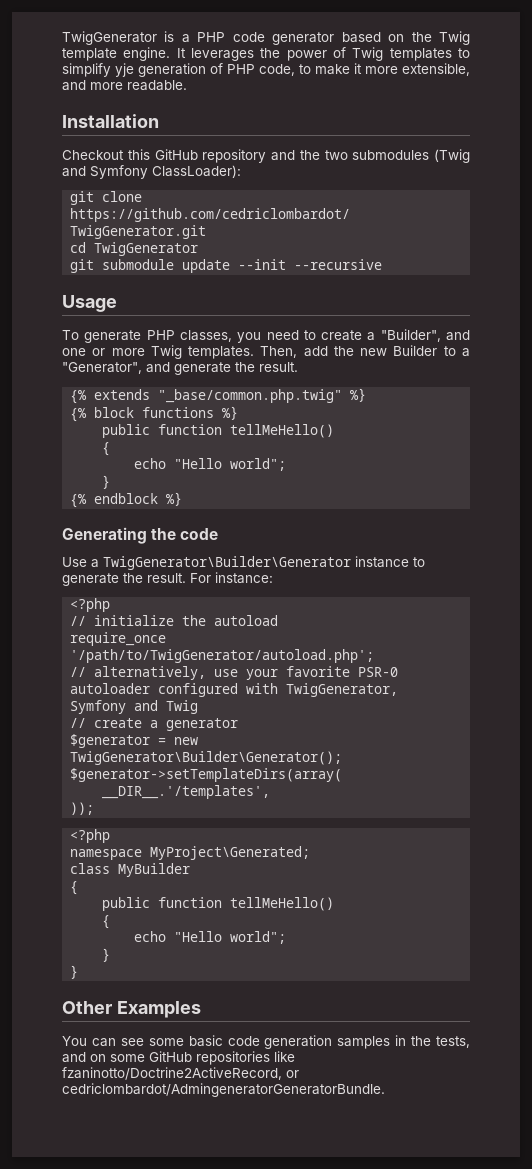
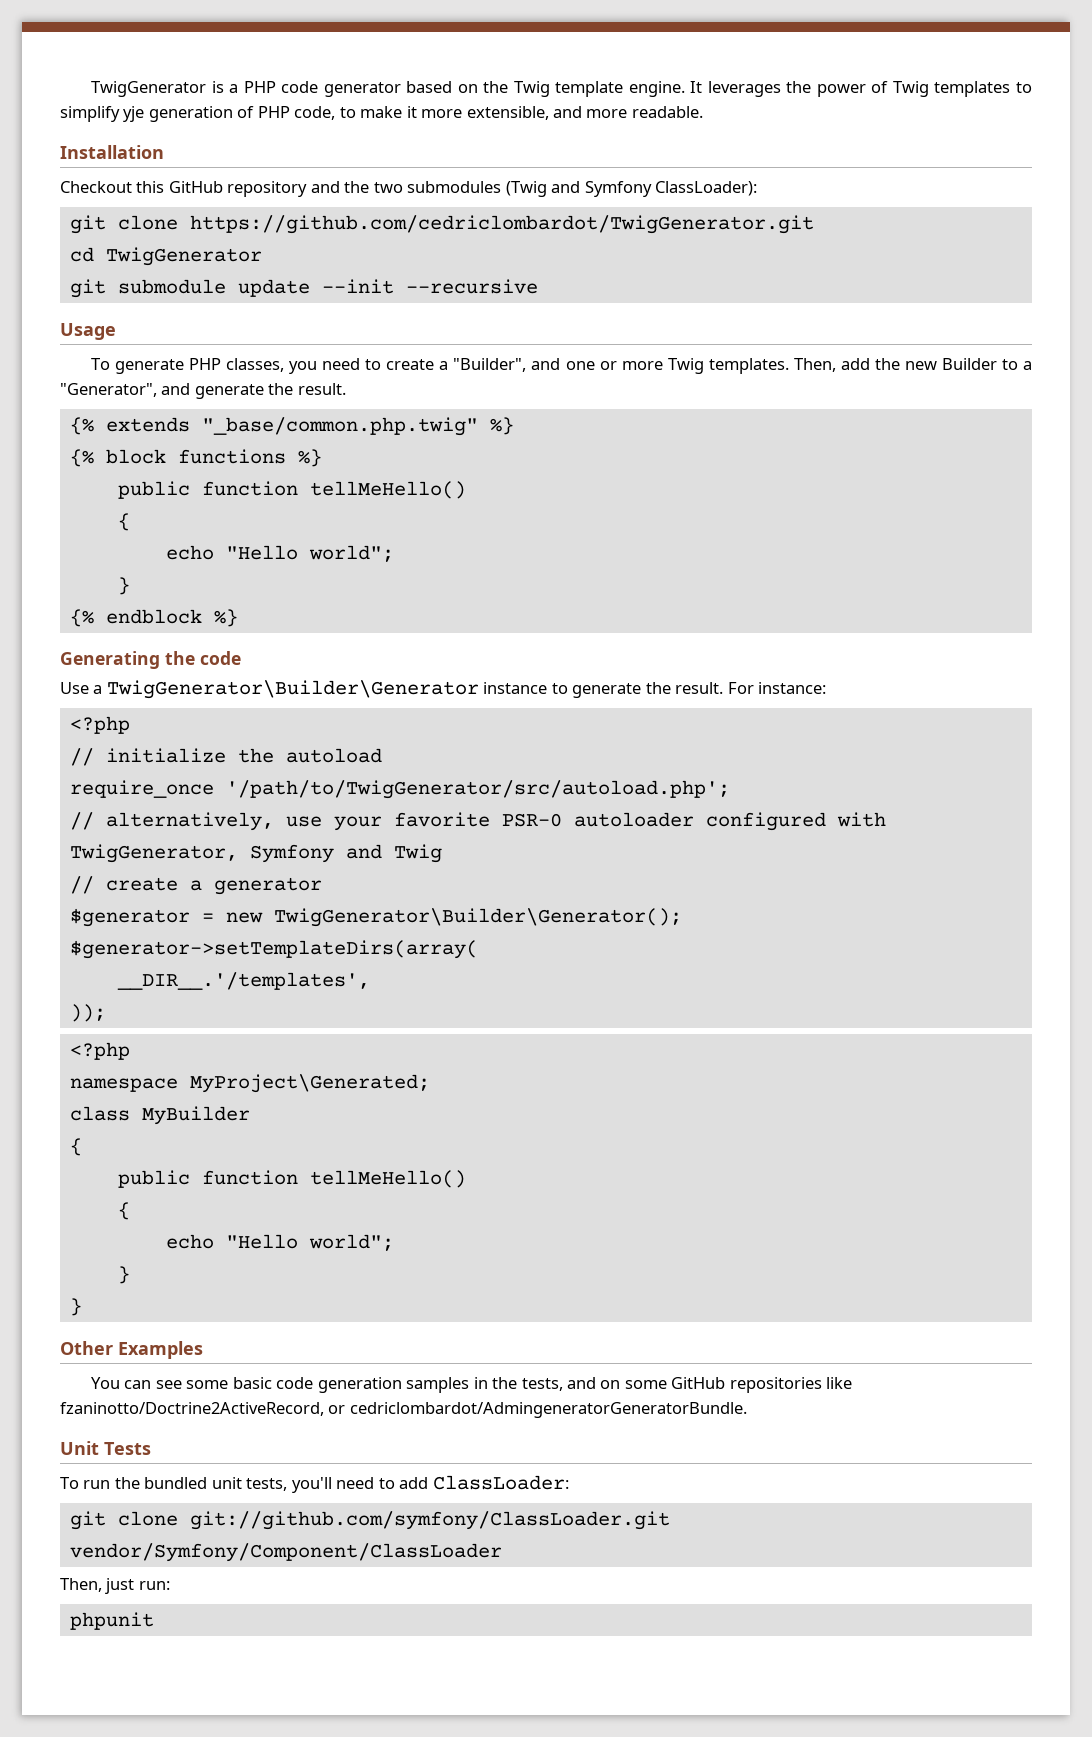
[70,649,375,663] '/path/to/TwigGenerator/autoload.php'; -> [225,780,730,799] '/path/to/TwigGenerator/src/autoload.php';
(385, 1090) none -> [60,1441,151,1455] [60,1475,569,1493] [69,1511,670,1530] [69,1543,502,1562] [60,1578,170,1594] [69,1612,154,1630] // Unit Tests // To run the bundled unit tests, you'll need to add ClassLoader: // git clone git://github.com/symfony/ClassLoader.git vendor/Symfony/Component/ClassLoader // Then, just run: // phpunit

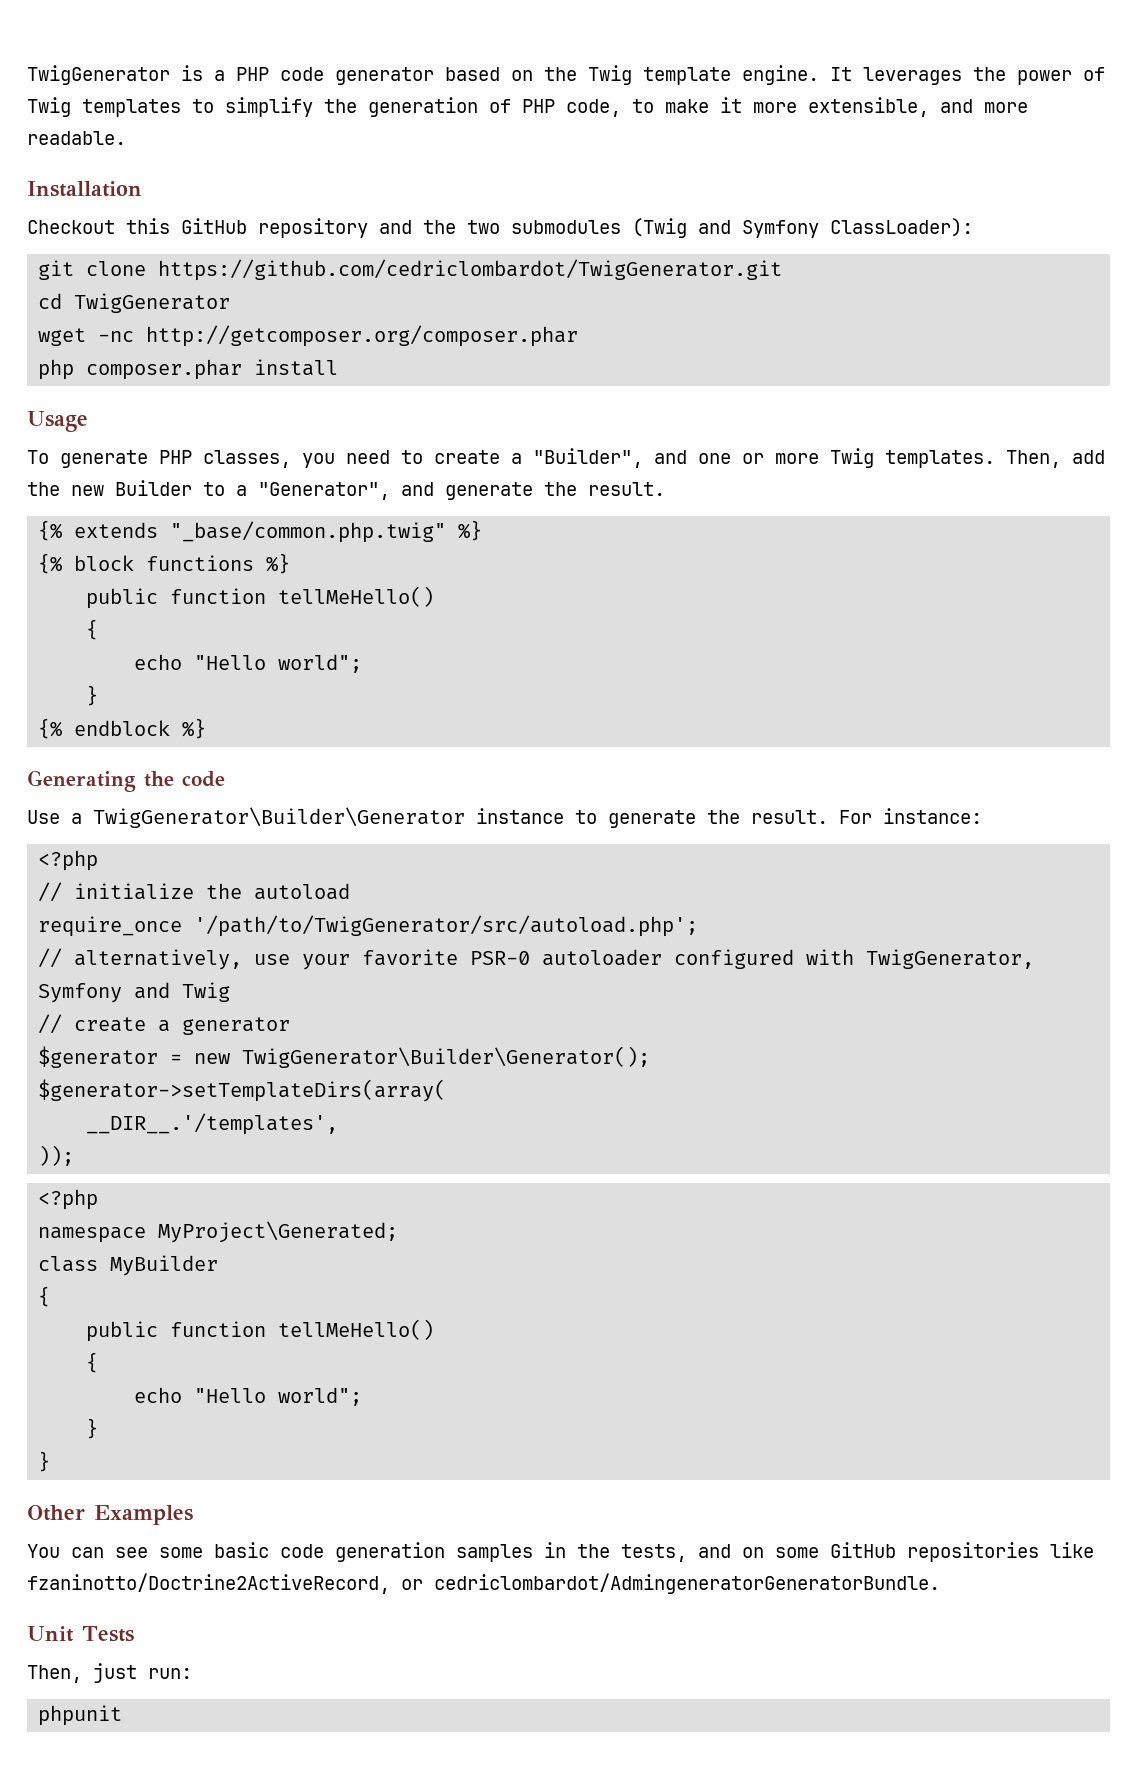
[123,106,145,122] yje -> [324,99,357,113] the
[69,279,538,298] git submodule update --init --recursive -> [38,325,579,347] [38,359,339,380] wget -nc http://getcomposer.org/composer.phar // php composer.phar install
[60,1475,569,1493] [69,1511,670,1530] [69,1543,502,1562] // To run the bundled unit tests, you'll need to add ClassLoader: // git clone git://github.com/symfony/ClassLoader.git vendor/Symfony/Component/ClassLoader -> (134, 1634) none

